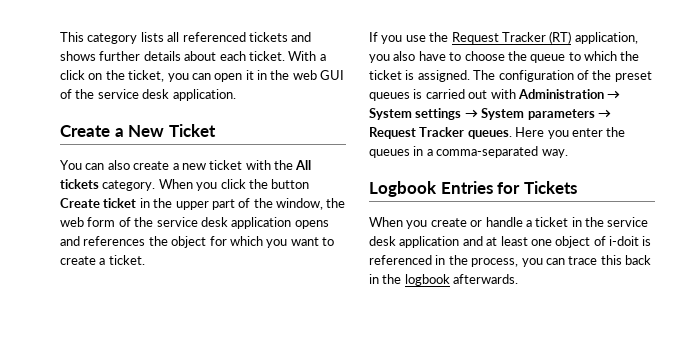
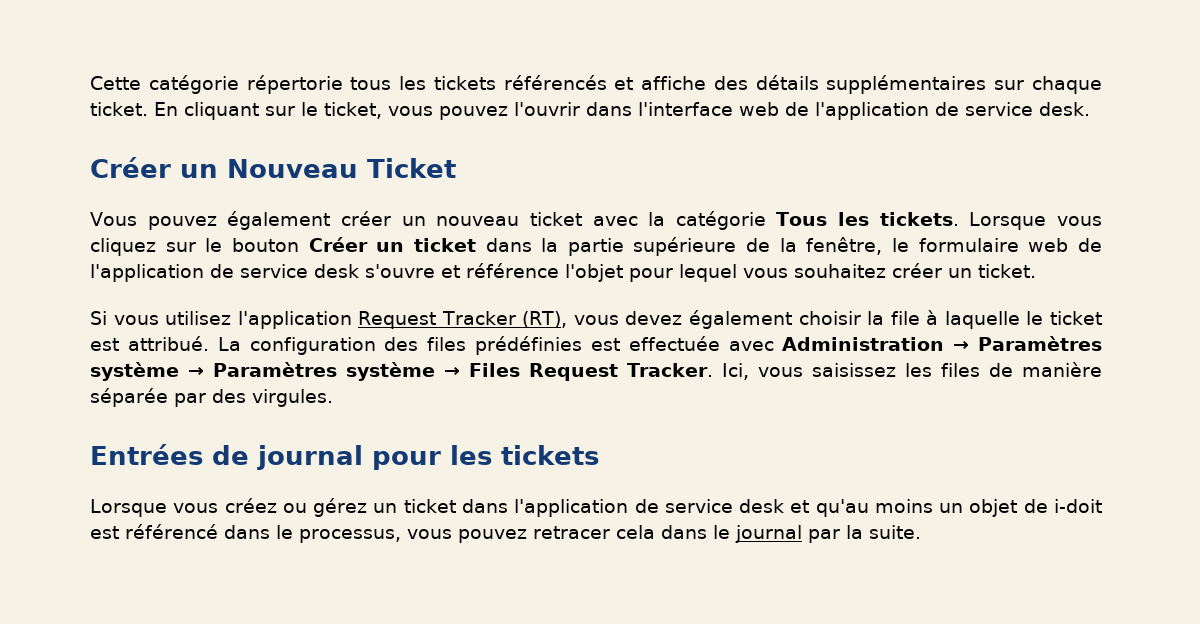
[60,32,312,44] [60,51,326,61] [60,70,345,82] [60,89,236,101] [60,124,216,137] [60,160,312,170] [60,179,310,191] [60,198,346,210] [60,217,329,229] [60,236,334,248] [60,255,145,265] [369,31,638,44] [369,51,640,63] [369,70,652,82] [369,89,621,101] [369,108,611,120] [369,127,626,139] [369,146,568,158] [369,181,577,197] [369,217,649,229] [369,236,652,248] [369,255,651,267] [369,274,519,286] This category lists all referenced tickets and shows further details about each ticket. With a click on the ticket, you can open it in the web GUI of the service desk application. // Create a New Ticket // You can also create a new ticket with the All tickets category. When you click the button Create ticket in the upper part of the window, the web form of the service desk application opens and references the object for which you want to create a ticket. // If you use the Request Tracker (RT) application, you also have to choose the queue to which the ticket is assigned. The configuration of the preset queues is carried out with Administration → System settings → System parameters → Request Tracker queues. Here you enter the queues in a comma-separated way. // Logbook Entries for Tickets // When you create or handle a ticket in the service desk application and at least one object of i-doit is referenced in the process, you can trace this back in the logbook afterwards. -> [90,75,1103,94] [90,102,1090,120] [90,157,456,178] [90,211,1102,230] [90,237,1102,256] [90,263,1036,282] [90,310,1103,329] [90,336,1102,355] [90,362,1102,381] [90,388,333,407] [90,444,599,470] [90,498,1103,517] [90,524,921,543] Cette catégorie répertorie tous les tickets référencés et affiche des détails supplémentaires sur chaque ticket. En cliquant sur le ticket, vous pouvez l'ouvrir dans l'interface web de l'application de service desk. // Créer un Nouveau Ticket // Vous pouvez également créer un nouveau ticket avec la catégorie Tous les tickets. Lorsque vous cliquez sur le bouton Créer un ticket dans la partie supérieure de la fenêtre, le formulaire web de l'application de service desk s'ouvre et référence l'objet pour lequel vous souhaitez créer un ticket. // Si vous utilisez l'application Request Tracker (RT), vous devez également choisir la file à laquelle le ticket est attribué. La configuration des files prédéfinies est effectuée avec Administration → Paramètres système → Paramètres système → Files Request Tracker. Ici, vous saisissez les files de manière séparée par des virgules. // Entrées de journal pour les tickets // Lorsque vous créez ou gérez un ticket dans l'application de service desk et qu'au moins un objet de i-doit est référencé dans le processus, vous pouvez retracer cela dans le journal par la suite.

